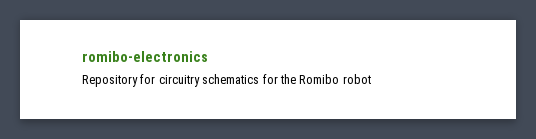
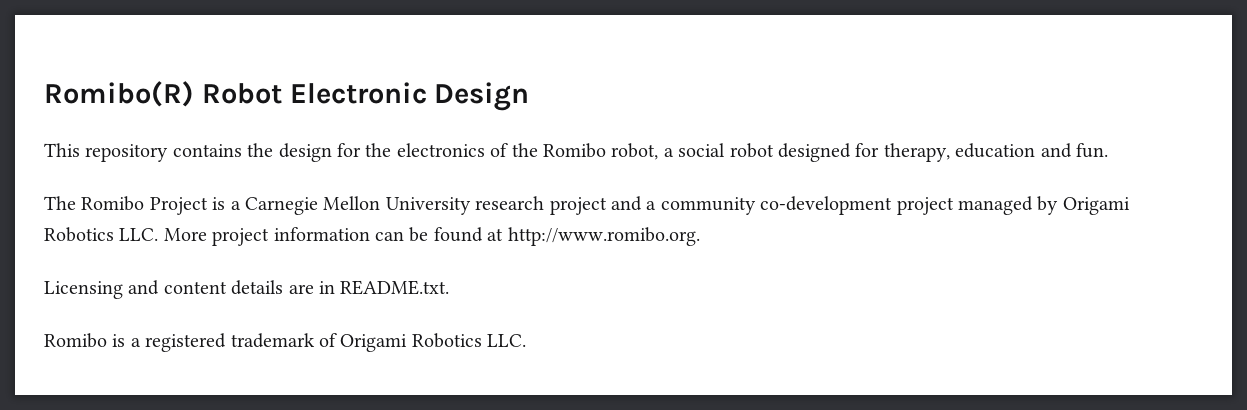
[82,51,208,62] [82,74,371,87] romibo-electronics // Repository for circuitry schematics for the Romibo robot -> [44,81,530,111] [44,143,1108,162] [44,196,1130,215] [44,227,700,246] [44,280,450,299] [44,333,527,352] Romibo(R) Robot Electronic Design // This repository contains the design for the electronics of the Romibo robot, a social robot designed for therapy, education and fun. // The Romibo Project is a Carnegie Mellon University research project and a community co-development project managed by Origami Robotics LLC. More project information can be found at http://www.romibo.org. // Licensing and content details are in README.txt. // Romibo is a registered trademark of Origami Robotics LLC.

